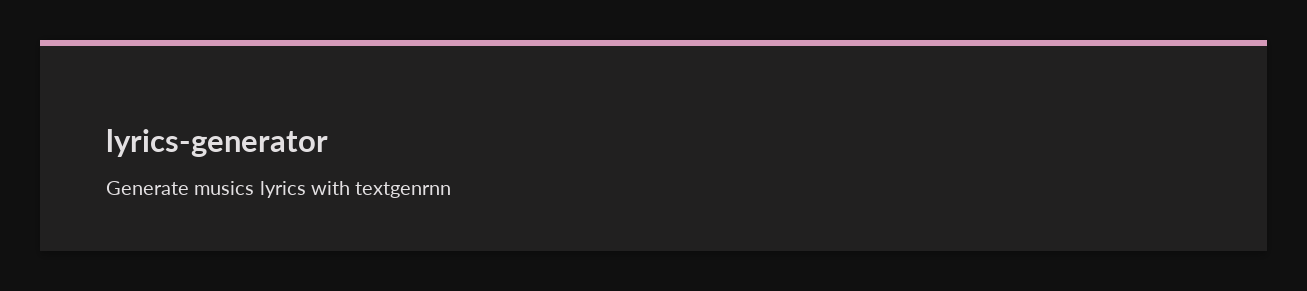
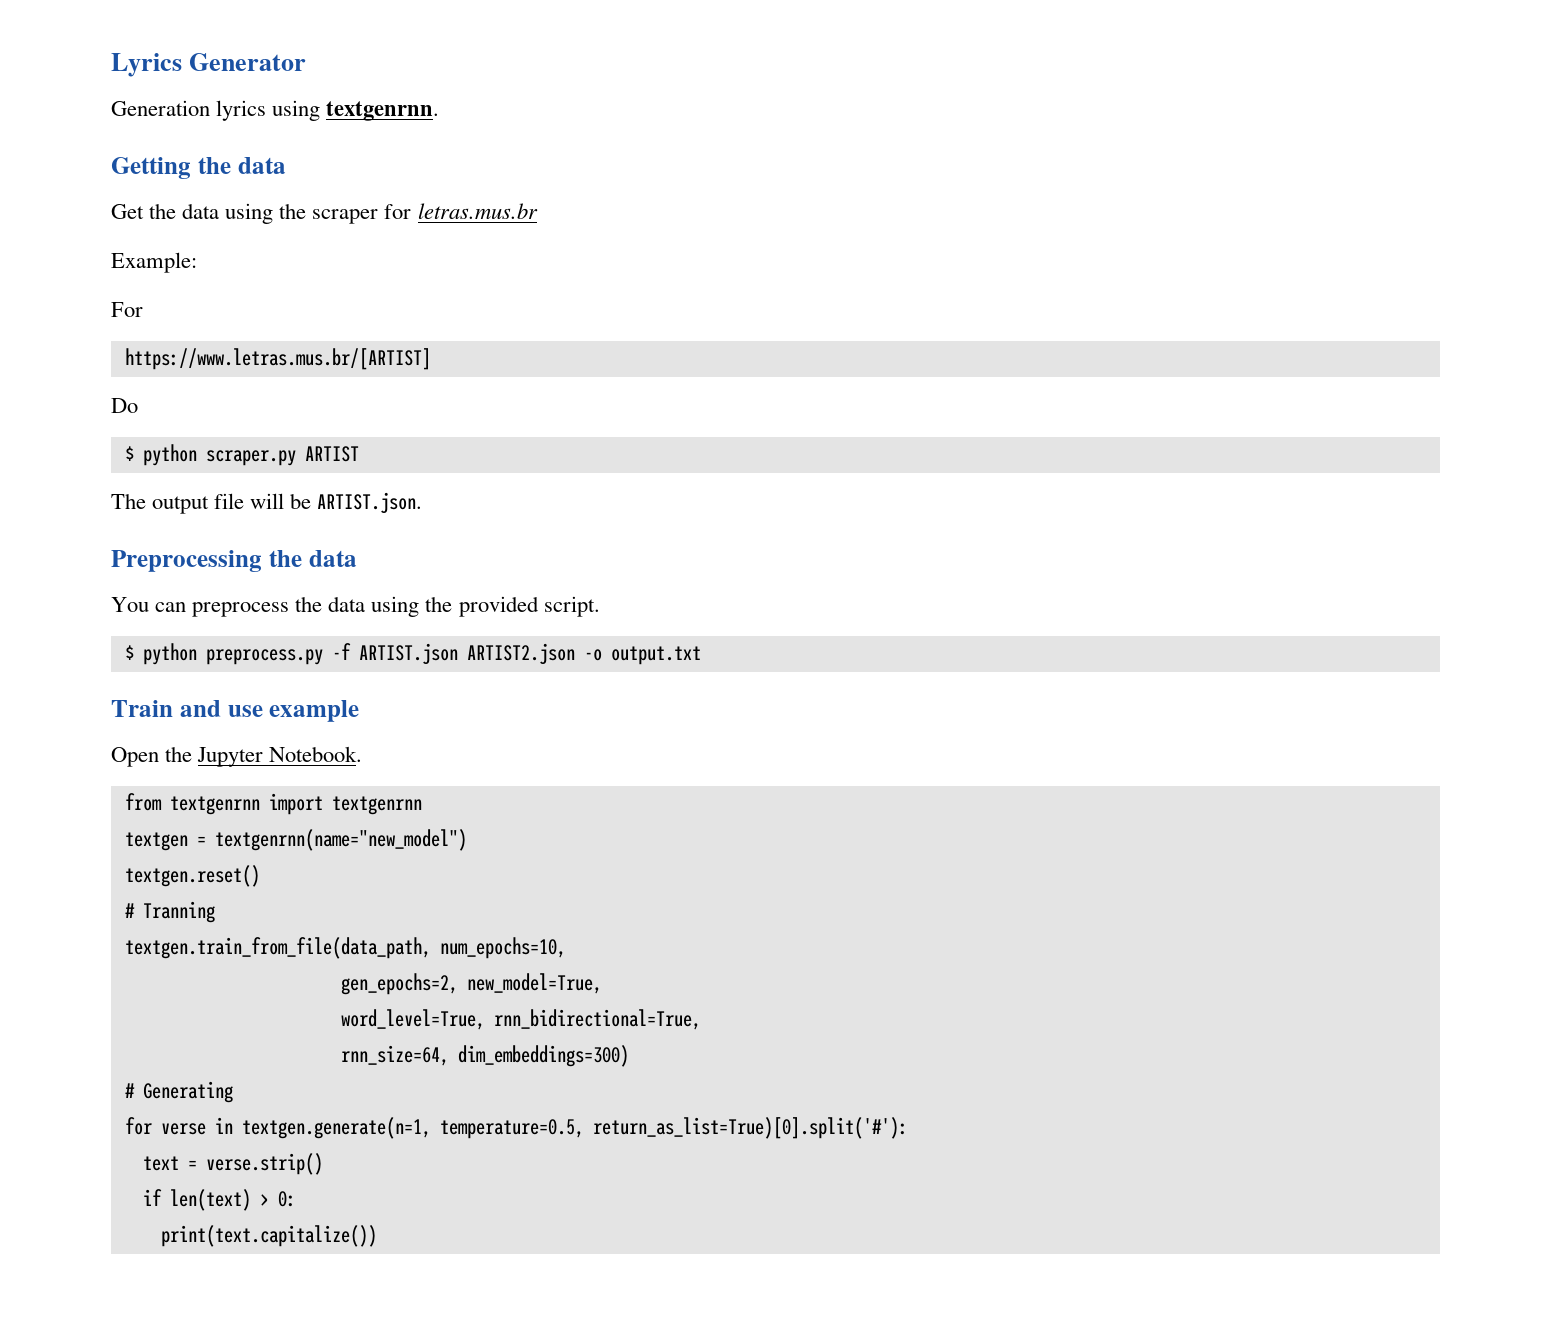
[106,129,328,157] [106,181,452,198] lyrics-generator // Generate musics lyrics with textgenrnn -> [111,53,307,77] [111,100,440,121] [111,157,286,179] [111,203,538,224] [111,252,197,273] [111,302,143,317] [124,348,431,370] [111,398,138,413] [124,444,359,466] [111,492,423,514] [111,550,357,572] [111,596,600,617] [124,643,701,665] [111,700,360,722] [111,746,363,767] [124,793,422,815] [124,829,467,851] [124,865,260,887] [124,901,215,923] [124,937,566,959] [340,973,602,995] [340,1009,701,1030] [340,1045,629,1067] [124,1081,233,1103] [124,1117,908,1139] [142,1153,323,1175] [142,1189,296,1211] [160,1225,377,1247] Lyrics Generator // Generation lyrics using textgenrnn. // Getting the data // Get the data using the scraper for letras.mus.br // Example: // For // https://www.letras.mus.br/[ARTIST] // Do // $ python scraper.py ARTIST // The output file will be ARTIST.json. // Preprocessing the data // You can preprocess the data using the provided script. // $ python preprocess.py -f ARTIST.json ARTIST2.json -o output.txt // Train and use example // Open the Jupyter Notebook. // from textgenrnn import textgenrnn // textgen = textgenrnn(name="new_model") // textgen.reset() // # Tranning // textgen.train_from_file(data_path, num_epochs=10, // gen_epochs=2, new_model=True, // word_level=True, rnn_bidirectional=True, // rnn_size=64, dim_embeddings=300) // # Generating // for verse in textgen.generate(n=1, temperature=0.5, return_as_list=True)[0].split('#'): // text = verse.strip() // if len(text) > 0: // print(text.capitalize())

